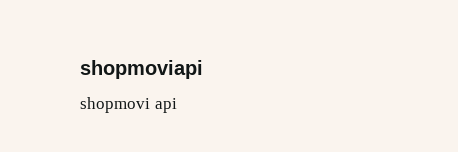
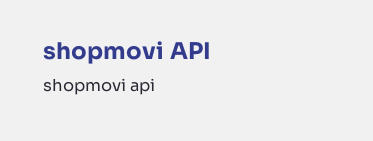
[80,60,203,79] shopmoviapi -> [43,41,212,64] shopmovi API

